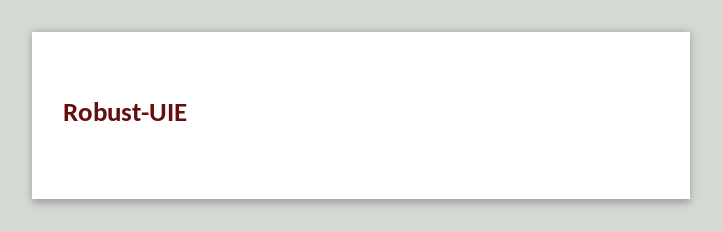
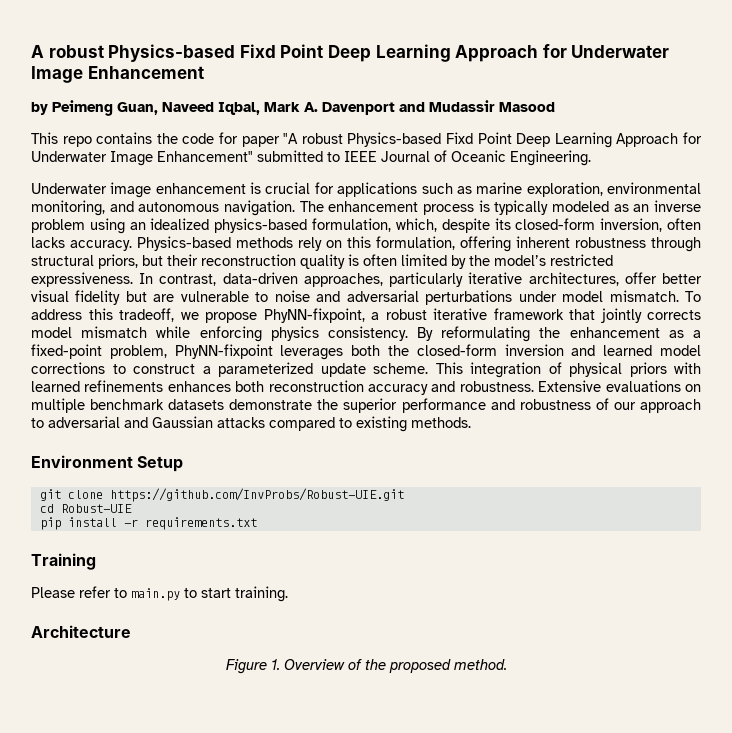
[63,102,187,121] Robust-UIE -> [31,44,670,62] [31,66,204,83] [31,100,555,116] [31,132,703,148] [31,150,591,166] [31,182,702,198] [31,200,701,216] [31,218,701,234] [31,236,701,252] [31,254,613,269] [31,272,702,287] [31,290,701,305] [31,308,701,323] [31,326,701,342] [31,344,701,360] [31,362,701,378] [31,380,701,395] [31,398,701,413] [31,416,471,432] [31,455,184,472] [39,488,404,502] [39,504,132,513] [39,517,257,530] [31,553,96,570] [31,586,288,602] [31,625,131,638] [225,659,507,674] A robust Physics-based Fixd Point Deep Learning Approach for Underwater Image Enhancement // by Peimeng Guan, Naveed Iqbal, Mark A. Davenport and Mudassir Masood // This repo contains the code for paper "A robust Physics-based Fixd Point Deep Learning Approach for Underwater Image Enhancement" submitted to IEEE Journal of Oceanic Engineering. // Underwater image enhancement is crucial for applications such as marine exploration, environmental monitoring, and autonomous navigation. The enhancement process is typically modeled as an inverse problem using an idealized physics-based formulation, which, despite its closed-form inversion, often lacks accuracy. Physics-based methods rely on this formulation, offering inherent robustness through structural priors, but their reconstruction quality is often limited by the model’s restricted expressiveness. In contrast, data-driven approaches, particularly iterative architectures, offer better visual fidelity but are vulnerable to noise and adversarial perturbations under model mismatch. To address this tradeoff, we propose PhyNN-fixpoint, a robust iterative framework that jointly corrects model mismatch while enforcing physics consistency. By reformulating the enhancement as a fixed-point problem, PhyNN-fixpoint leverages both the closed-form inversion and learned model corrections to construct a parameterized update scheme. This integration of physical priors with learned refinements enhances both reconstruction accuracy and robustness. Extensive evaluations on multiple benchmark datasets demonstrate the superior performance and robustness of our approach to adversarial and Gaussian attacks compared to existing methods. // Environment Setup // git clone https://github.com/InvProbs/Robust-UIE.git // cd Robust-UIE // pip install -r requirements.txt // Training // Please refer to main.py to start training. // Architecture // Figure 1. Overview of the proposed method.

